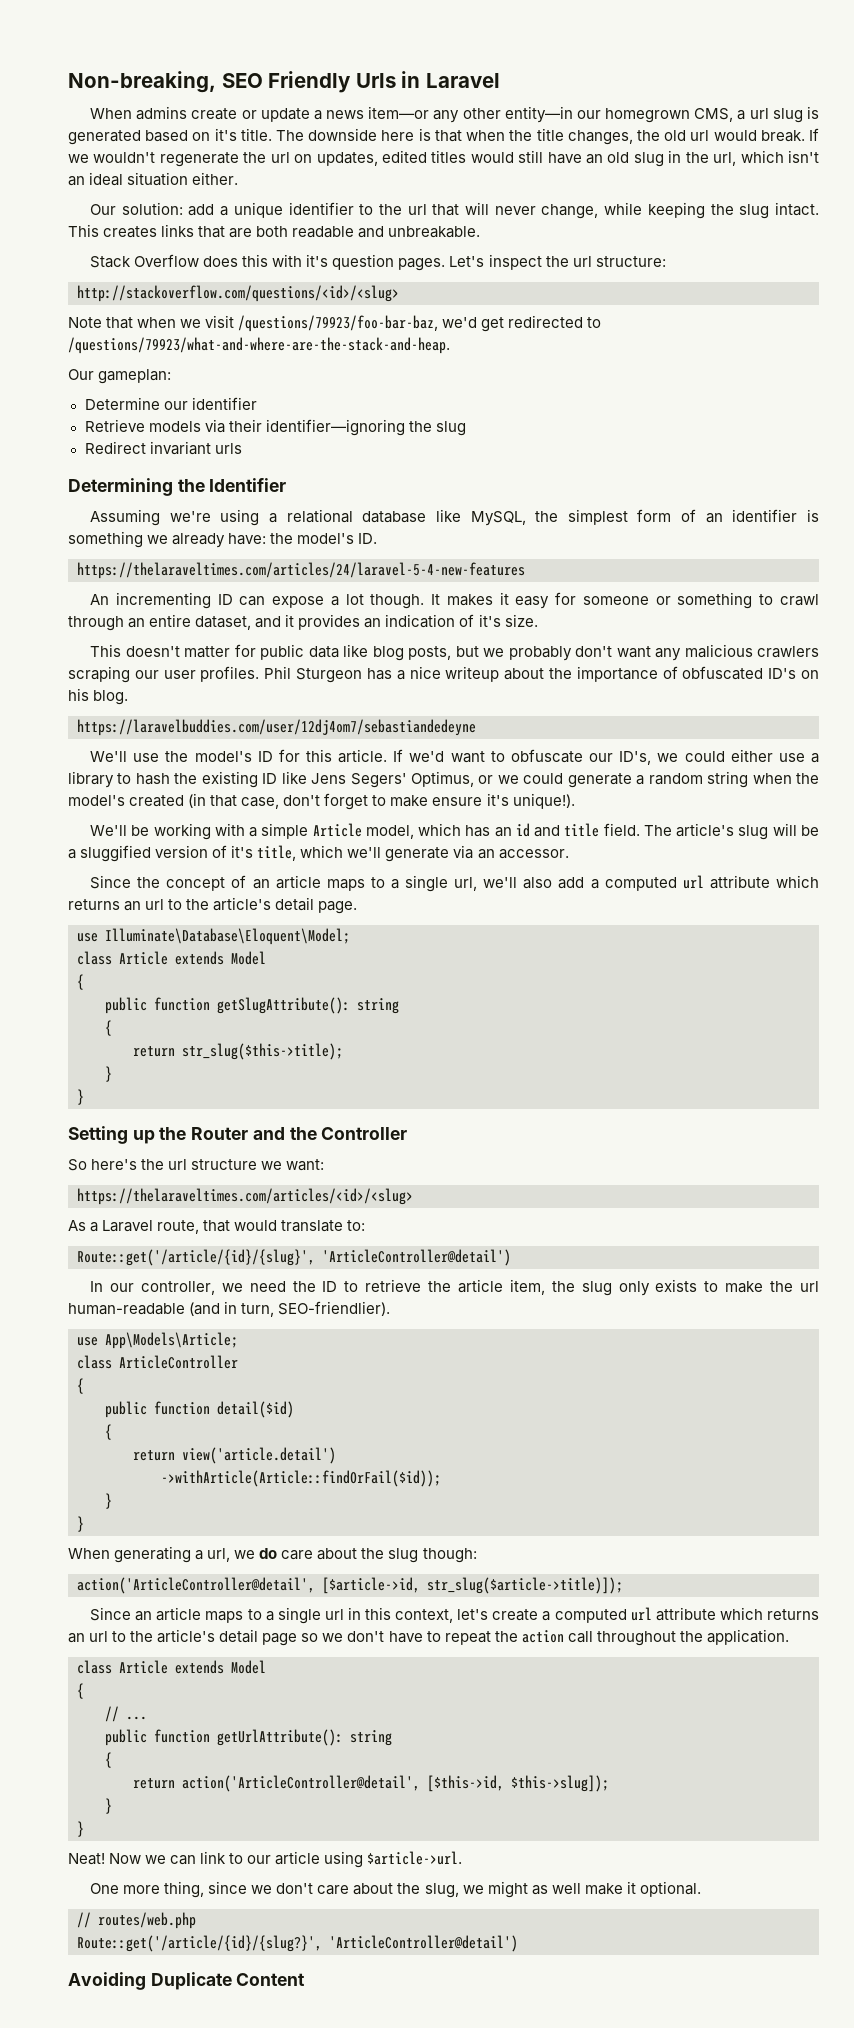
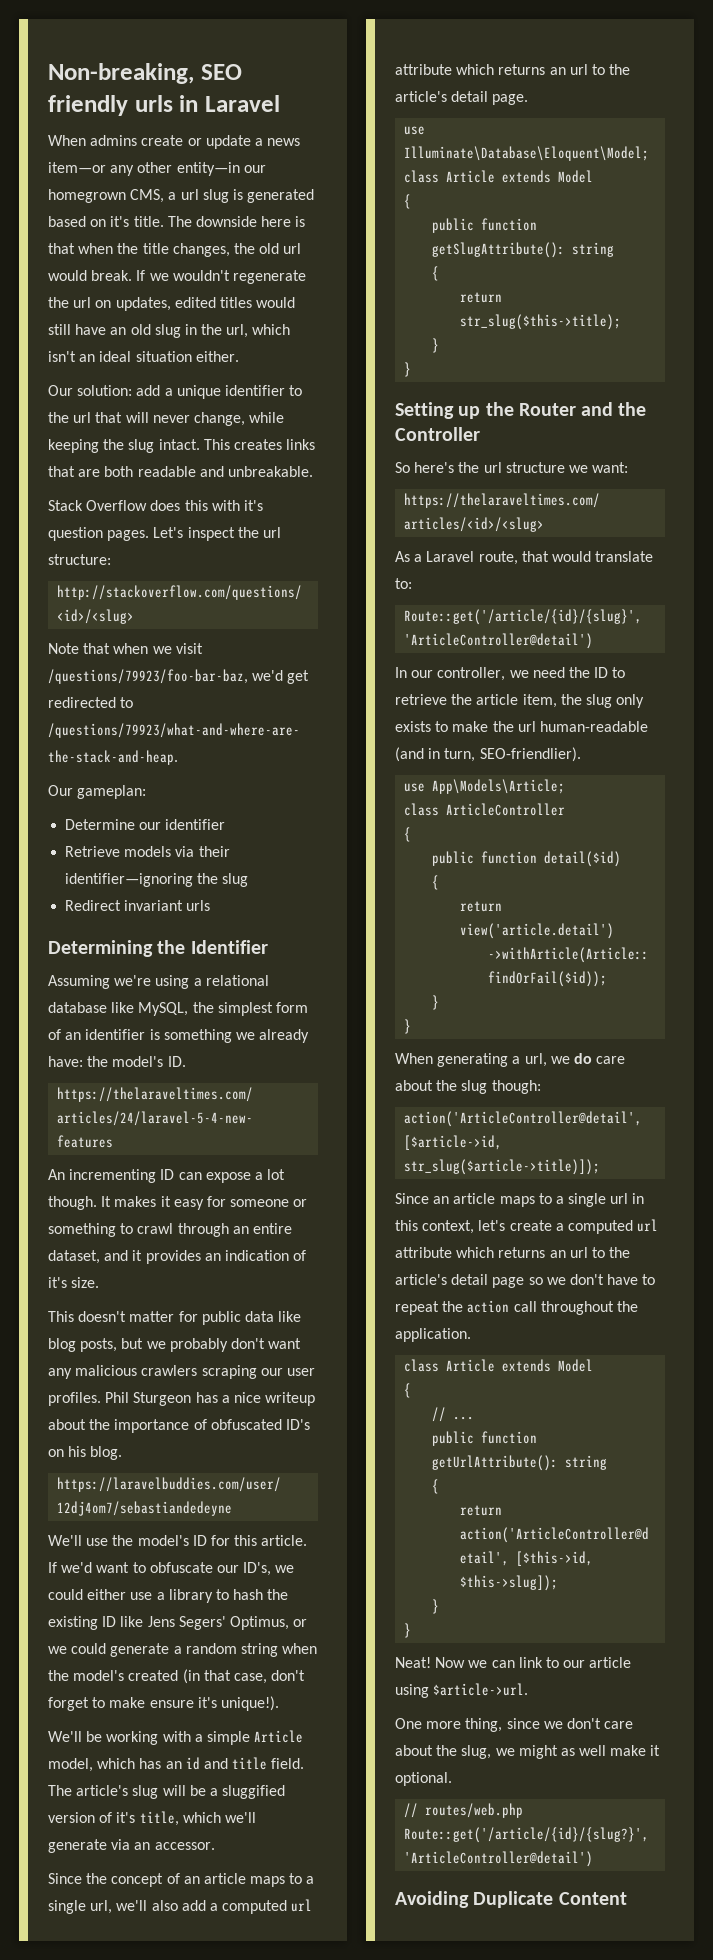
[268,71,396,93] Friendly Urls -> [48,95,173,116] friendly urls

